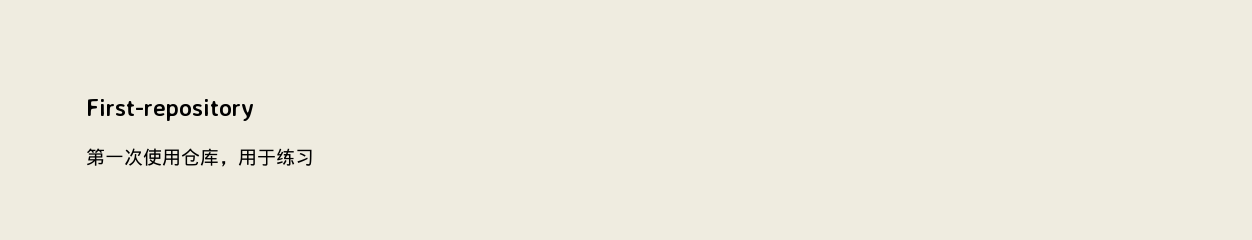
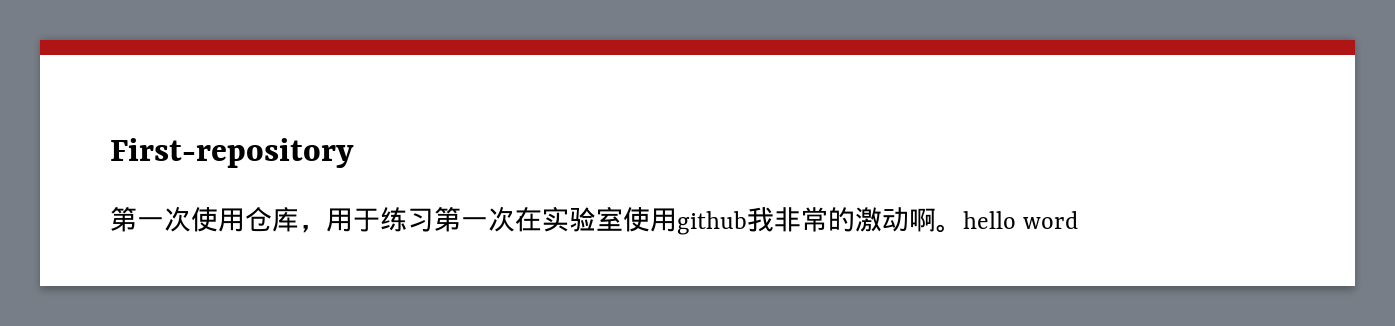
(314, 157) none -> [434,206,1079,235] 第一次在实验室使用github我非常的激动啊。hello word

